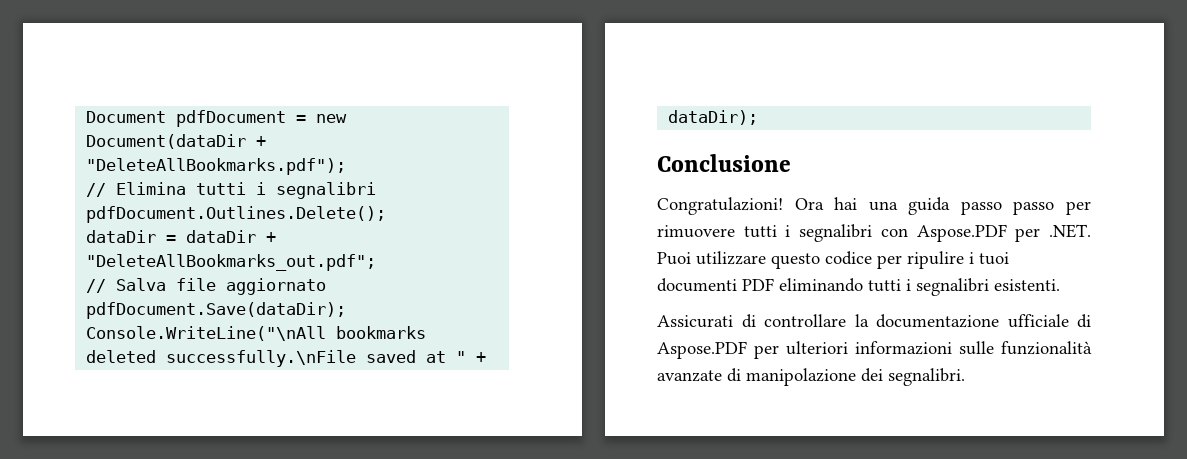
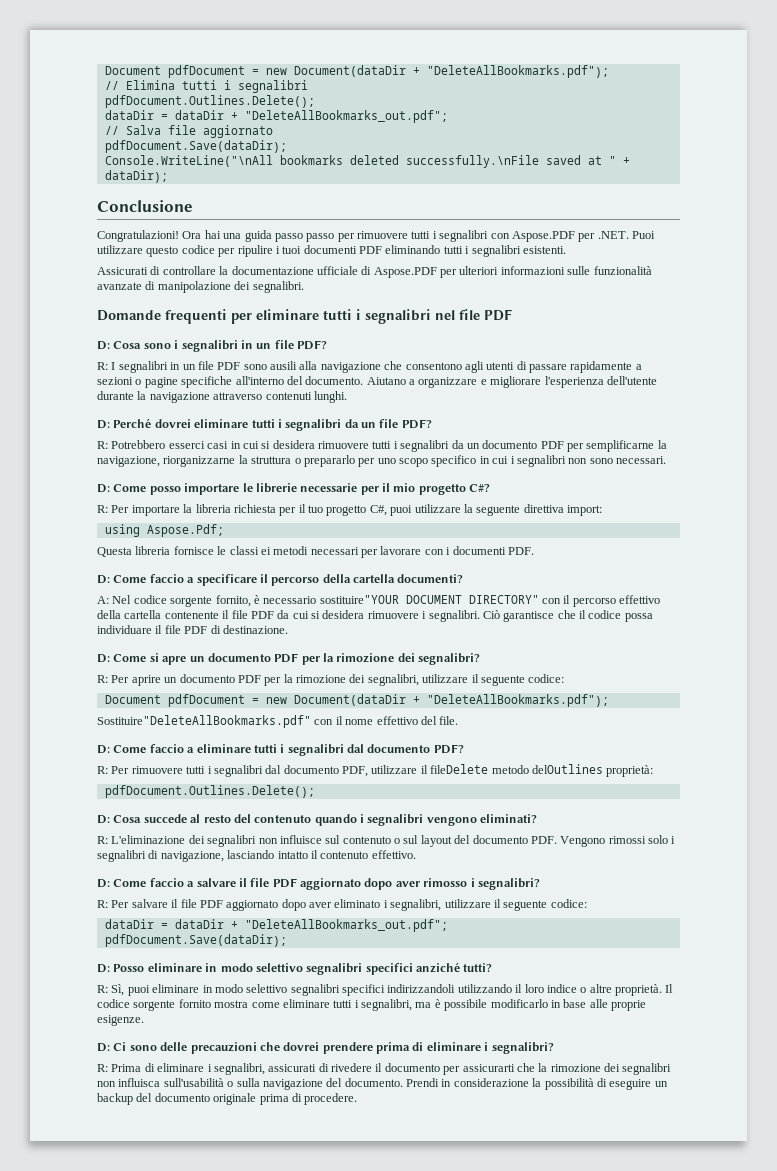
(965, 377) none -> [97,309,512,324] [97,340,327,352] [97,361,642,373] [97,376,657,388] [97,391,347,403] [97,419,432,431] [97,440,667,452] [97,455,666,467] [97,483,491,495] [97,504,602,516] [104,524,224,537] [97,546,534,558] [97,574,464,586] [97,595,661,607] [97,610,653,622] [97,625,288,634] [97,653,481,665] [97,674,565,686] [104,694,609,707] [97,715,459,728] [97,744,464,756] [97,764,654,777] [104,785,315,798] [97,814,538,826] [97,835,676,847] [97,850,416,862] [97,878,540,890] [97,899,587,911] [104,919,448,932] [104,934,287,947] [97,963,493,975] [97,984,674,996] [97,999,646,1011] [97,1015,144,1026] [97,1042,554,1054] [97,1063,672,1075] [97,1078,668,1090] [97,1093,358,1105] // Domande frequenti per eliminare tutti i segnalibri nel file PDF // D: Cosa sono i segnalibri in un file PDF? // R: I segnalibri in un file PDF sono ausili alla navigazione che consentono agli utenti di passare rapidamente a sezioni o pagine specifiche all'interno del documento. Aiutano a organizzare e migliorare l'esperienza dell'utente durante la navigazione attraverso contenuti lunghi. // D: Perché dovrei eliminare tutti i segnalibri da un file PDF? // R: Potrebbero esserci casi in cui si desidera rimuovere tutti i segnalibri da un documento PDF per semplificarne la navigazione, riorganizzarne la struttura o prepararlo per uno scopo specifico in cui i segnalibri non sono necessari. // D: Come posso importare le librerie necessarie per il mio progetto C#? // R: Per importare la libreria richiesta per il tuo progetto C#, puoi utilizzare la seguente direttiva import: // using Aspose.Pdf; // Questa libreria fornisce le classi ei metodi necessari per lavorare con i documenti PDF. // D: Come faccio a specificare il percorso della cartella documenti? // A: Nel codice sorgente fornito, è necessario sostituire"YOUR DOCUMENT DIRECTORY" con il percorso effettivo della cartella contenente il file PDF da cui si desidera rimuovere i segnalibri. Ciò garantisce che il codice possa individuare il file PDF di destinazione. // D: Come si apre un documento PDF per la rimozione dei segnalibri? // R: Per aprire un documento PDF per la rimozione dei segnalibri, utilizzare il seguente codice: // Document pdfDocument = new Document(dataDir + "DeleteAllBookmarks.pdf"); // Sostituire"DeleteAllBookmarks.pdf" con il nome effettivo del file. // D: Come faccio a eliminare tutti i segnalibri dal documento PDF? // R: Per rimuovere tutti i segnalibri dal documento PDF, utilizzare il fileDelete metodo delOutlines proprietà: // pdfDocument.Outlines.Delete(); // D: Cosa succede al resto del contenuto quando i segnalibri vengono eliminati? // R: L'eliminazione dei segnalibri non influisce sul contenuto o sul layout del documento PDF. Vengono rimossi solo i segnalibri di navigazione, lasciando intatto il contenuto effettivo. // D: Come faccio a salvare il file PDF aggiornato dopo aver rimosso i segnalibri? // R: Per salvare il file PDF aggiornato dopo aver eliminato i segnalibri, utilizzare il seguente codice: // dataDir = dataDir + "DeleteAllBookmarks_out.pdf"; // pdfDocument.Save(dataDir); // D: Posso eliminare in modo selettivo segnalibri specifici anziché tutti? // R: Sì, puoi eliminare in modo selettivo segnalibri specifici indirizzandoli utilizzando il loro indice o altre proprietà. Il codice sorgente fornito mostra come eliminare tutti i segnalibri, ma è possibile modificarlo in base alle proprie esigenze. // D: Ci sono delle precauzioni che dovrei prendere prima di eliminare i segnalibri? // R: Prima di eliminare i segnalibri, assicurati di rivedere il documento per assicurarti che la rimozione dei segnalibri non influisca sull'usabilità o sulla navigazione del documento. Prendi in considerazione la possibilità di eseguire un backup del documento originale prima di procedere.

